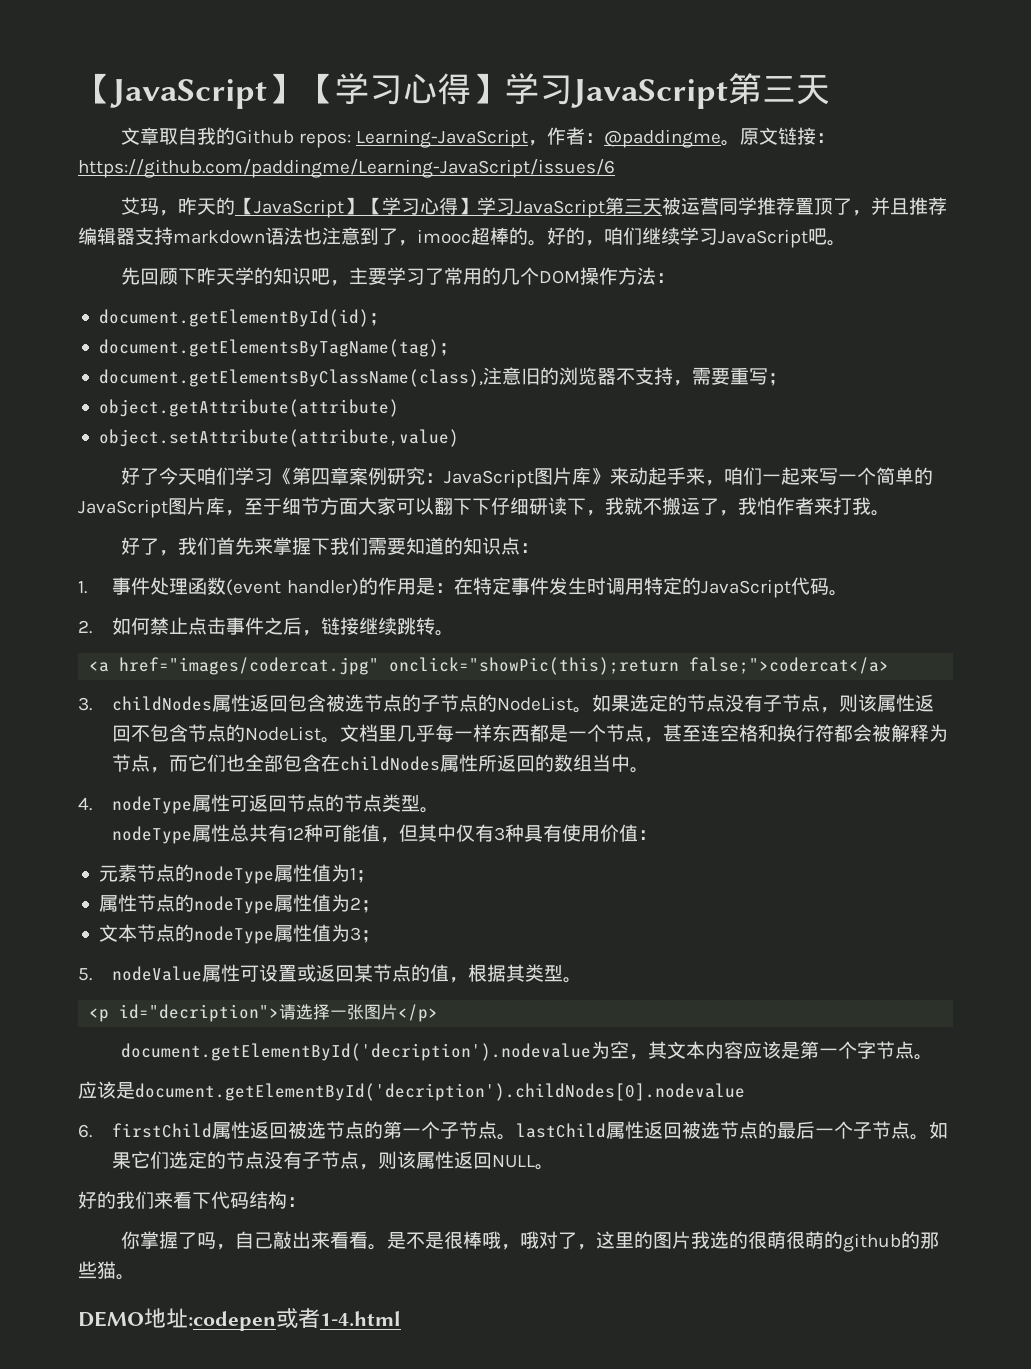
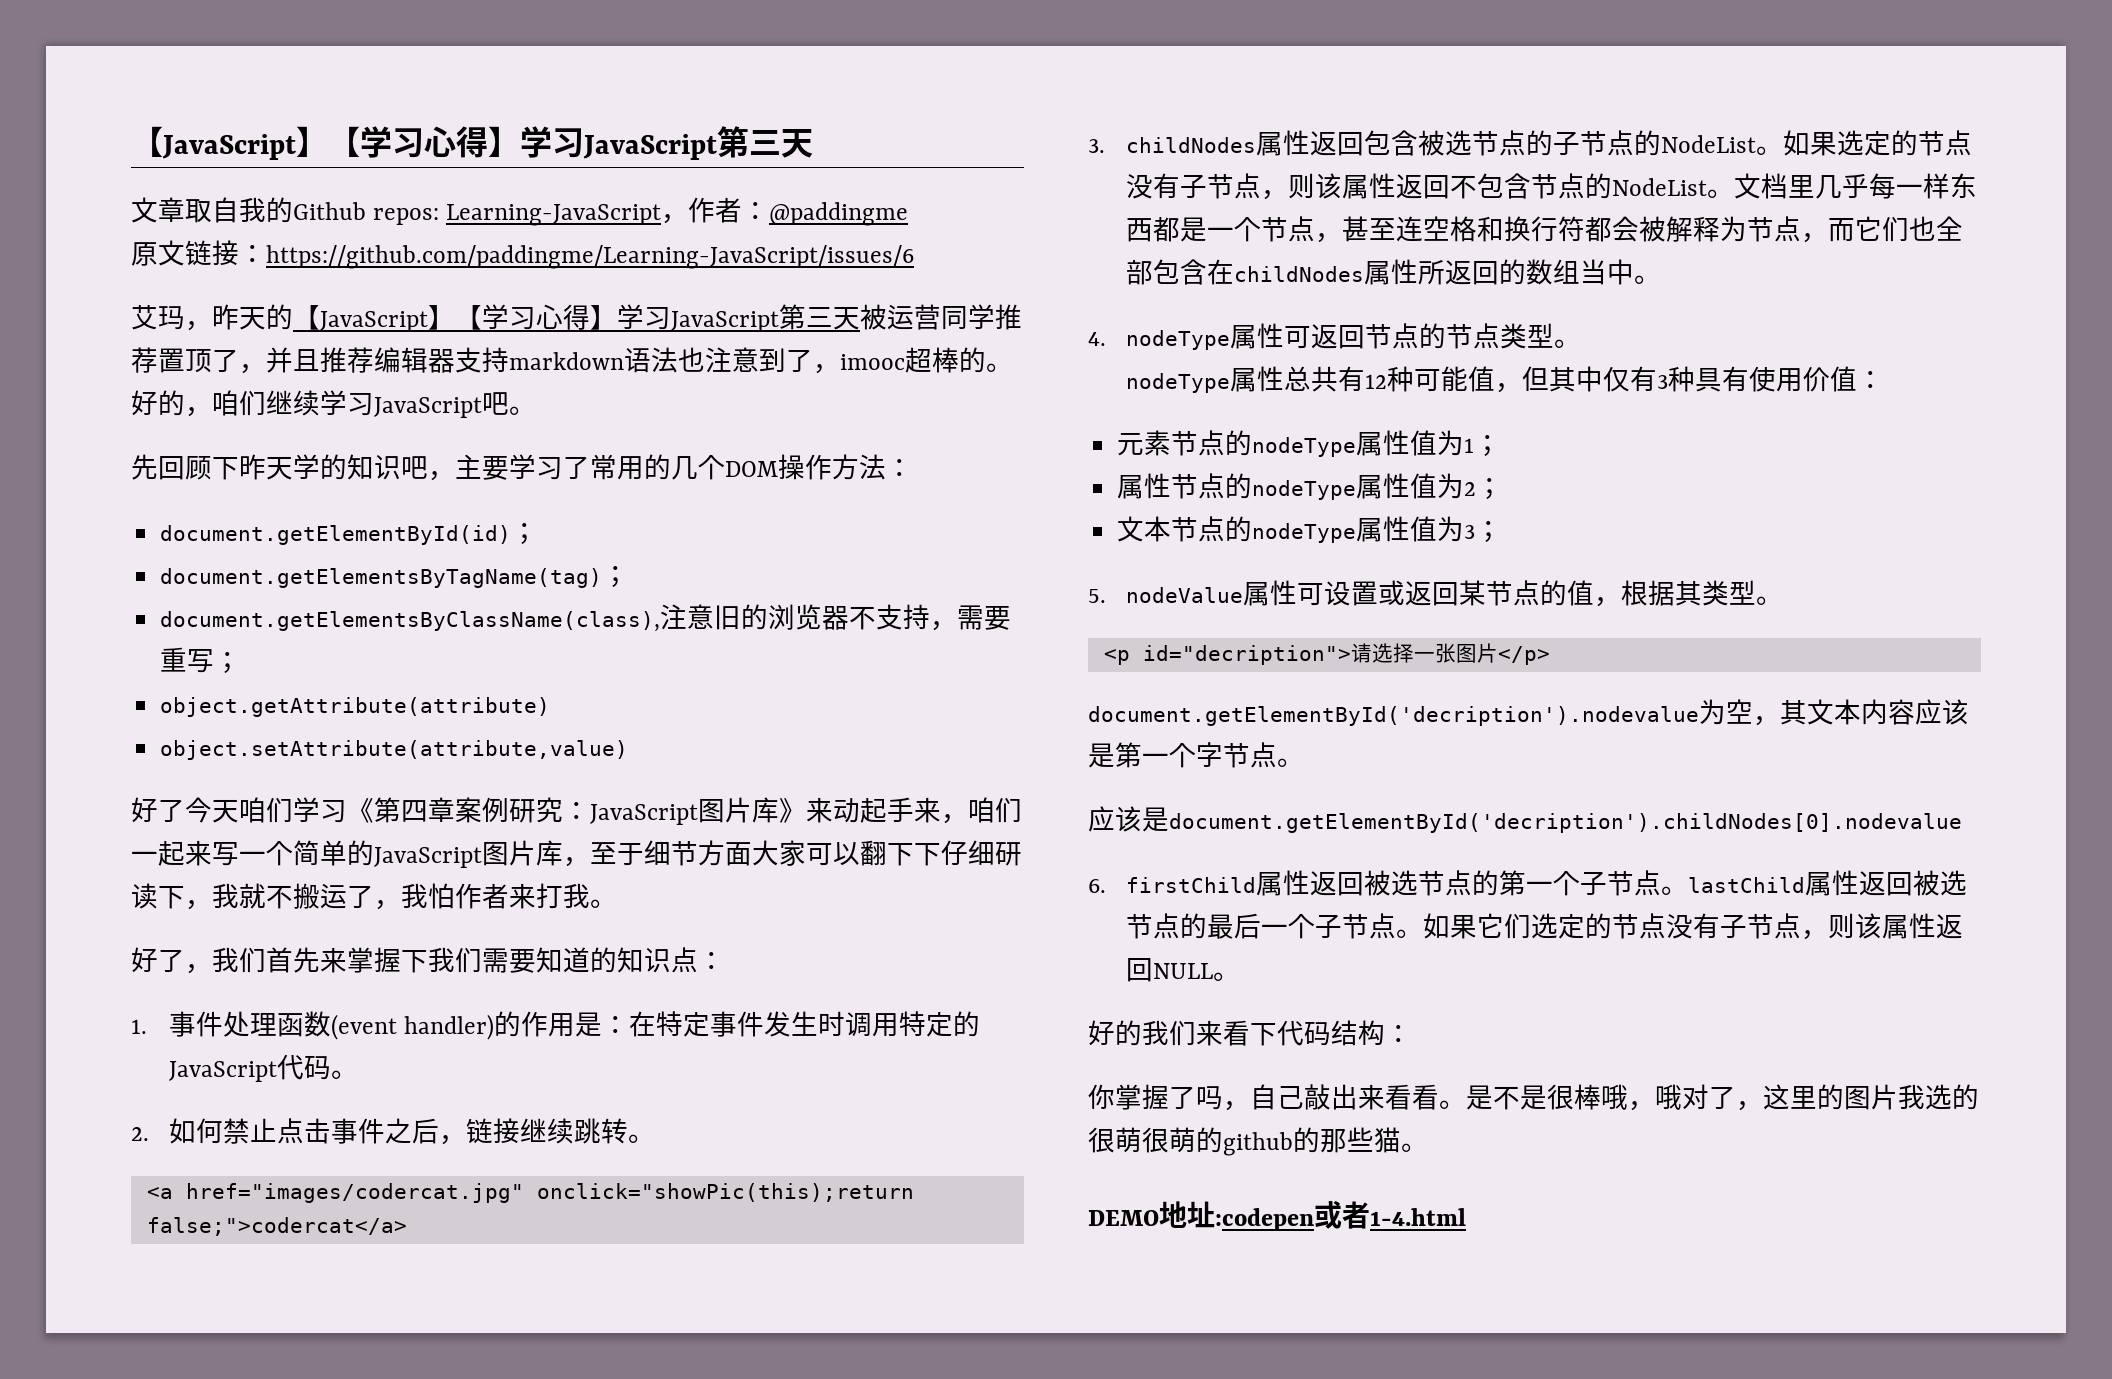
[720,140,740,146] 。 -> (909, 214) //

